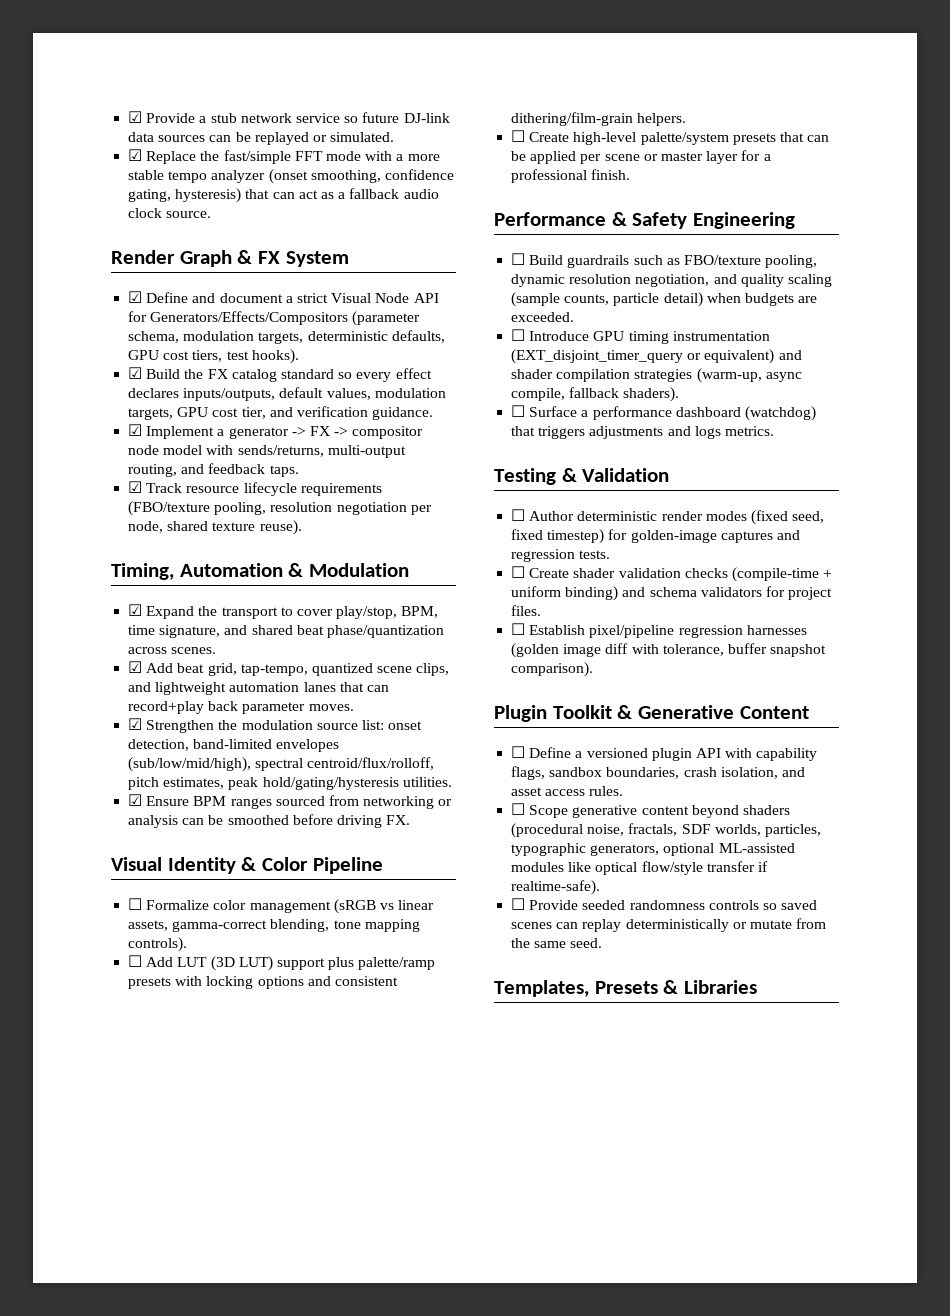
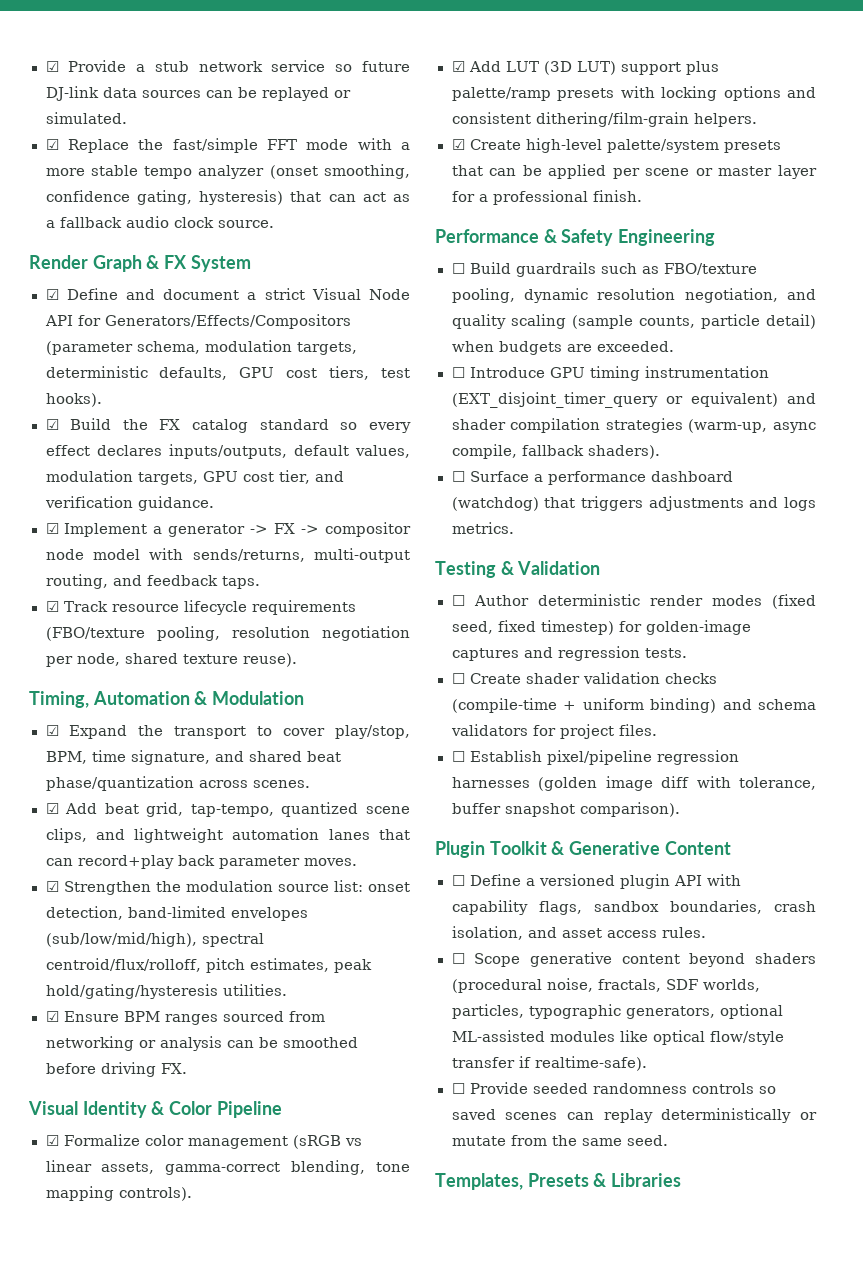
[128,898,143,910] ☐ -> [45,1135,59,1146] ☑
[128,955,143,967] ☐ -> [451,61,465,72] ☑
[511,130,526,142] ☐ -> [451,139,465,150] ☑

